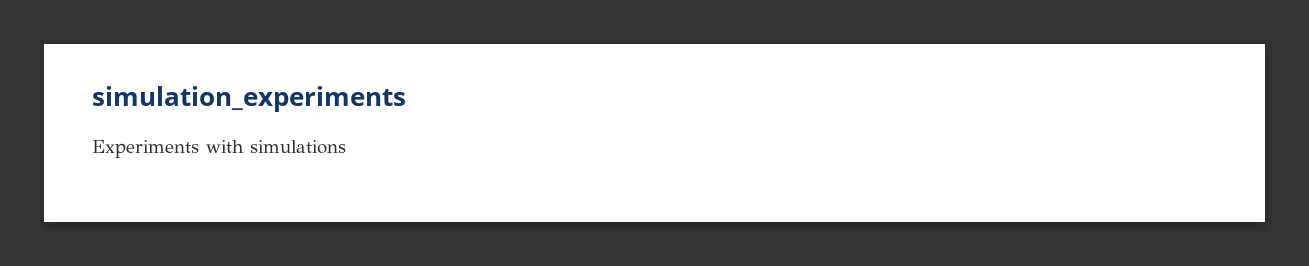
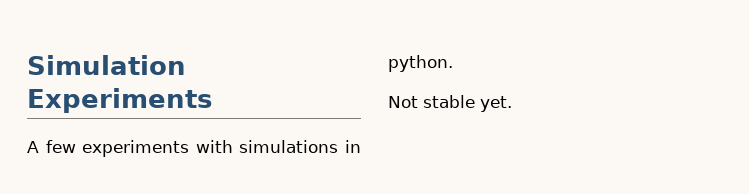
[92,86,406,112] [92,140,346,158] simulation_experiments // Experiments with simulations -> [27,55,186,75] [27,88,212,113] [27,140,361,157] [388,55,453,72] [388,95,512,112] Simulation Experiments // A few experiments with simulations in python. // Not stable yet.

